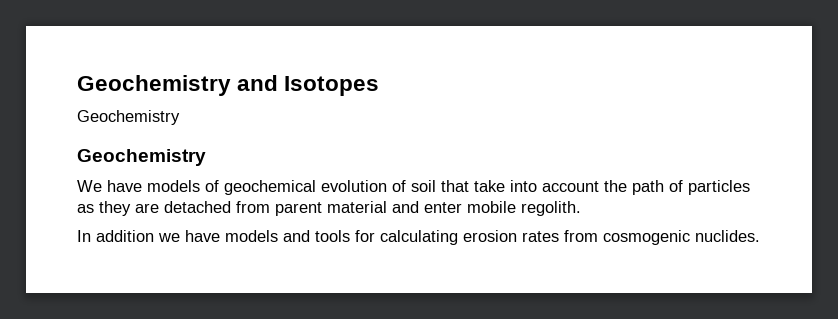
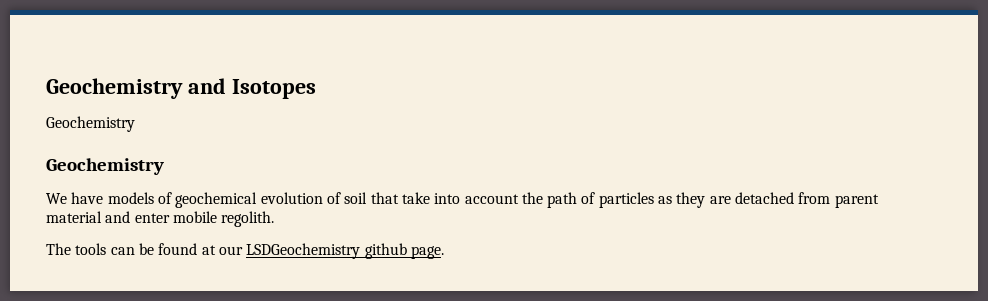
[77,230,760,245] In addition we have models and tools for calculating erosion rates from cosmogenic nuclides. -> [46,243,444,259] The tools can be found at our LSDGeochemistry github page.

